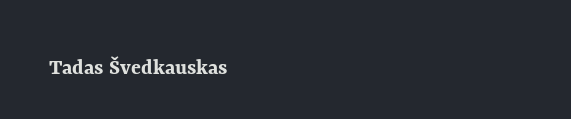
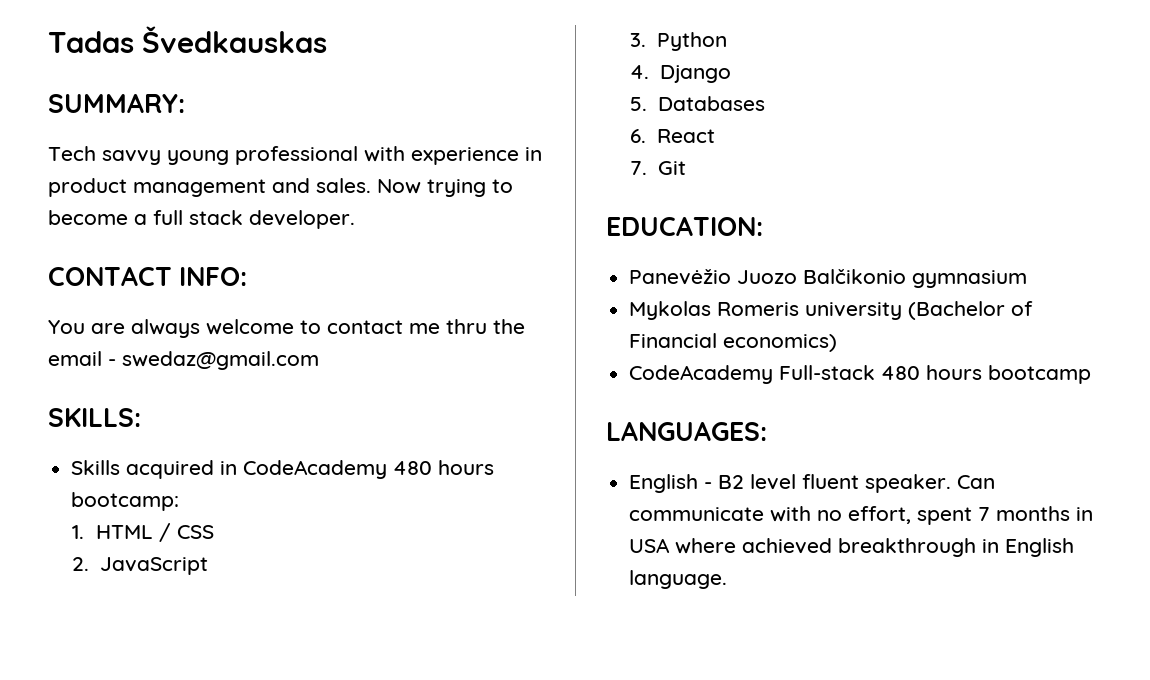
(228, 65) none -> [48,93,185,113] [48,146,542,165] [48,178,513,197] [48,210,355,229] [48,266,248,286] [48,319,525,338] [48,351,319,370] [48,408,141,427] [71,460,495,479] [71,492,180,511] [72,523,215,542] [72,557,208,575] [630,32,727,51] [630,65,731,83] [630,96,765,111] [630,129,715,143] [630,161,686,175] [606,216,763,236] [629,269,1028,288] [629,301,1034,320] [629,333,838,352] [629,365,1092,384] [606,421,767,441] [629,474,996,493] [629,506,1094,525] [629,538,1075,557] [629,570,728,589] // SUMMARY: // Tech savvy young professional with experience in product management and sales. Now trying to become a full stack developer. // CONTACT INFO: // You are always welcome to contact me thru the email - swedaz@gmail.com // SKILLS: // Skills acquired in CodeAcademy 480 hours bootcamp: // 1. HTML / CSS // 2. JavaScript // 3. Python // 4. Django // 5. Databases // 6. React // 7. Git // EDUCATION: // Panevėžio Juozo Balčikonio gymnasium // Mykolas Romeris university (Bachelor of Financial economics) // CodeAcademy Full-stack 480 hours bootcamp // LANGUAGES: // English - B2 level fluent speaker. Can communicate with no effort, spent 7 months in USA where achieved breakthrough in English language.

